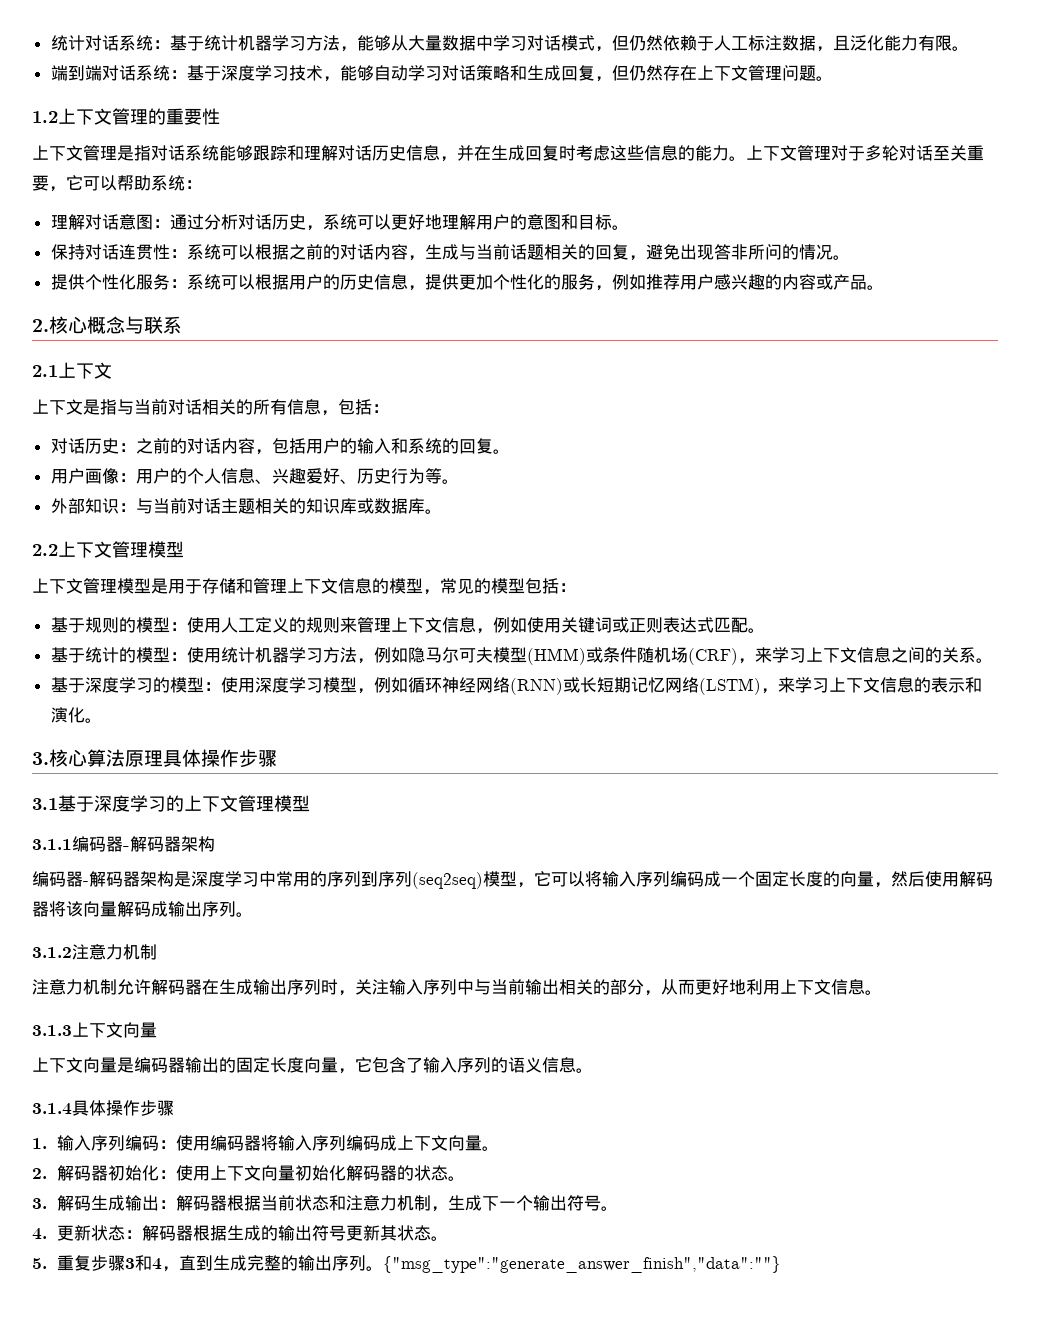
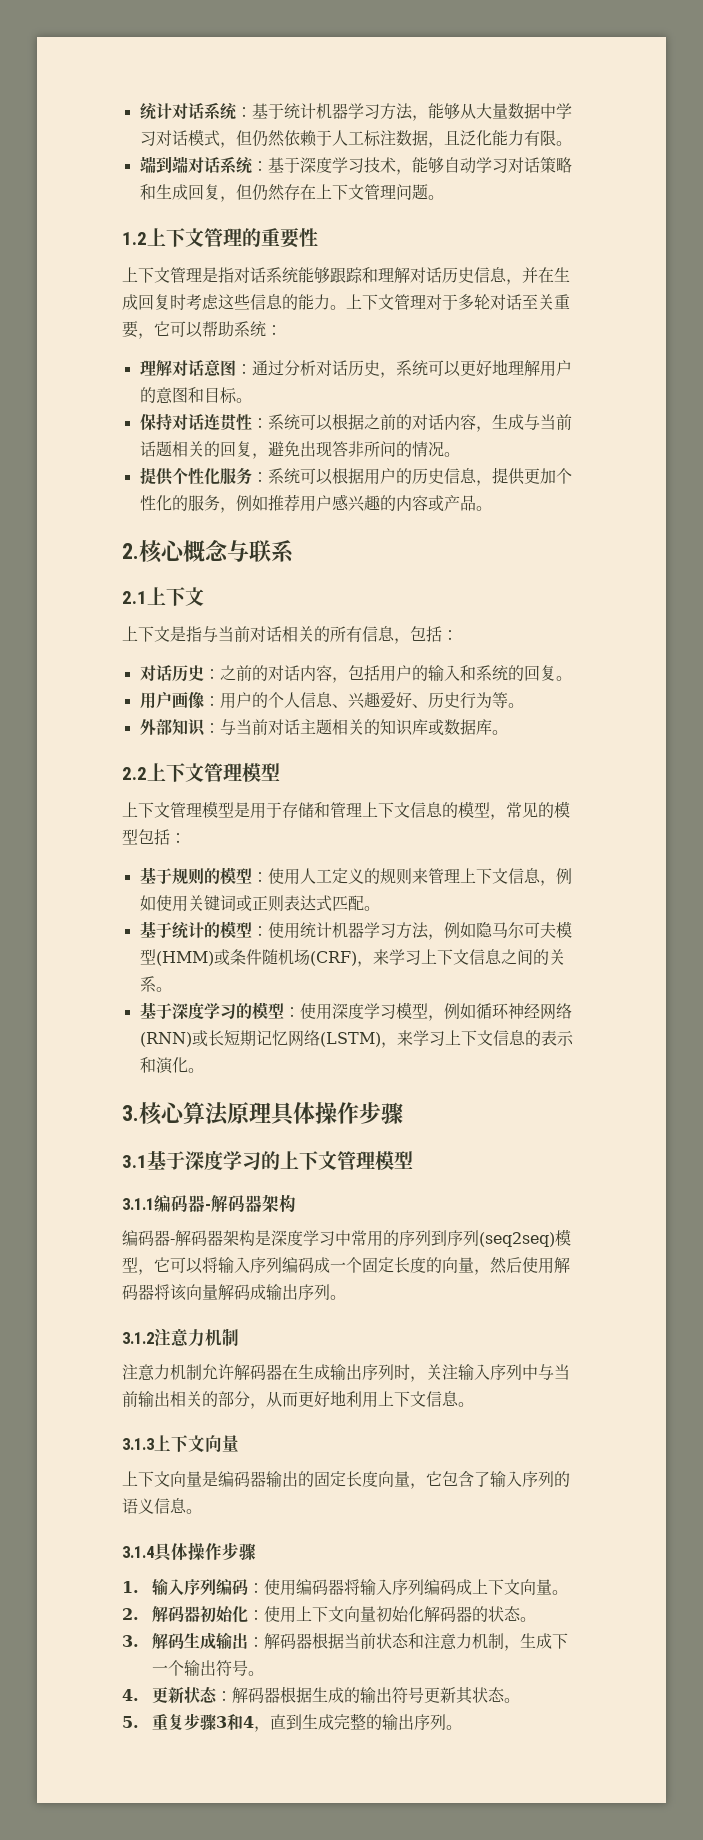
[382,1256,781,1273] {"msg_type":"generate_answer_finish","data":""} -> (462, 1727) none

